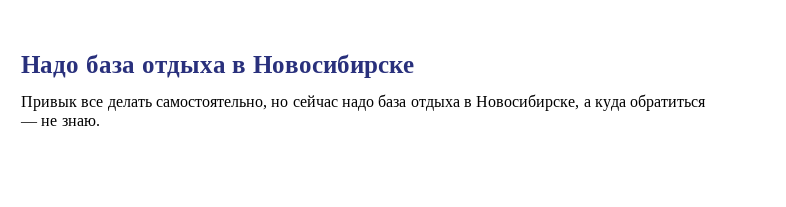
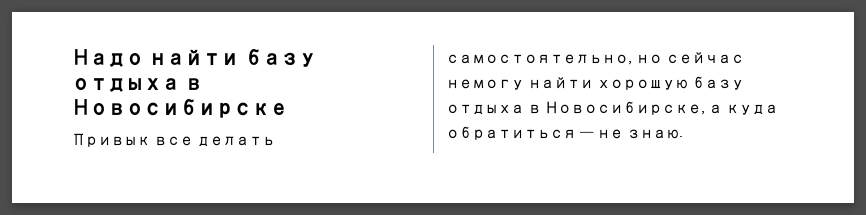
[85,54,135,73] база -> [149,48,317,67] найти базу
[341,94,407,111] надо база -> [446,76,744,90] немогу найти хорошую базу

